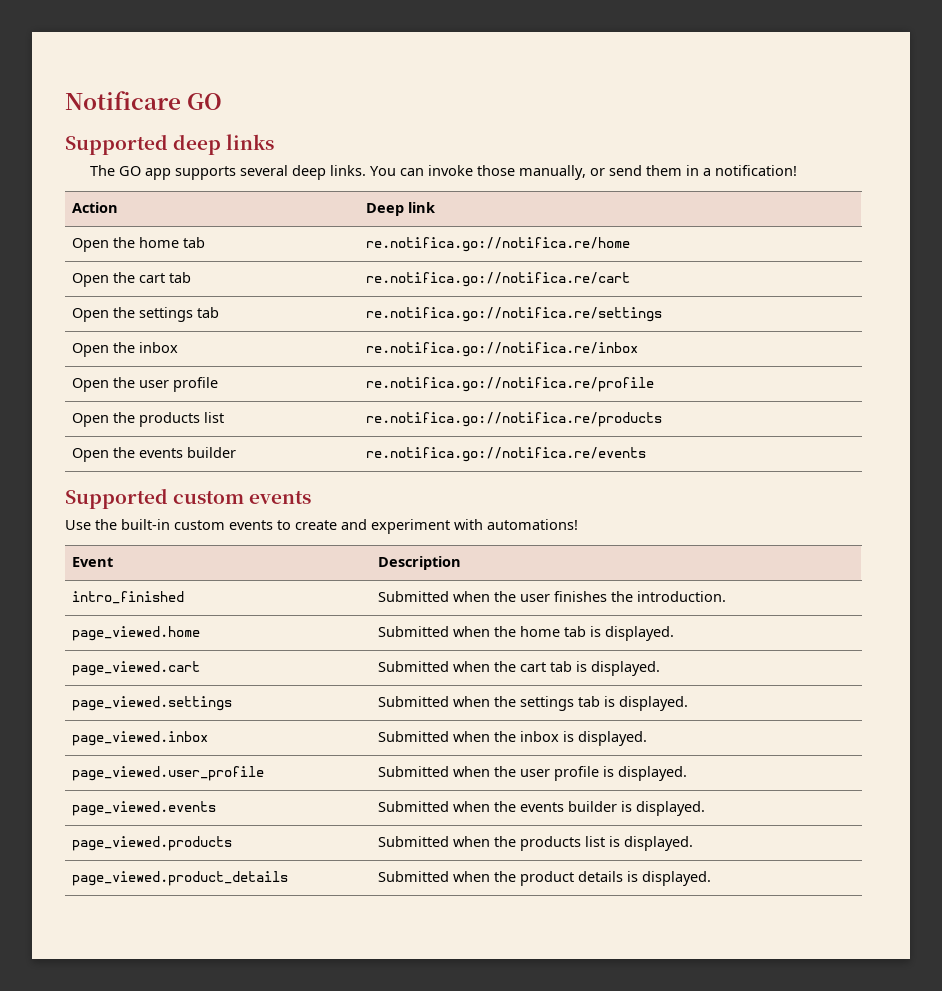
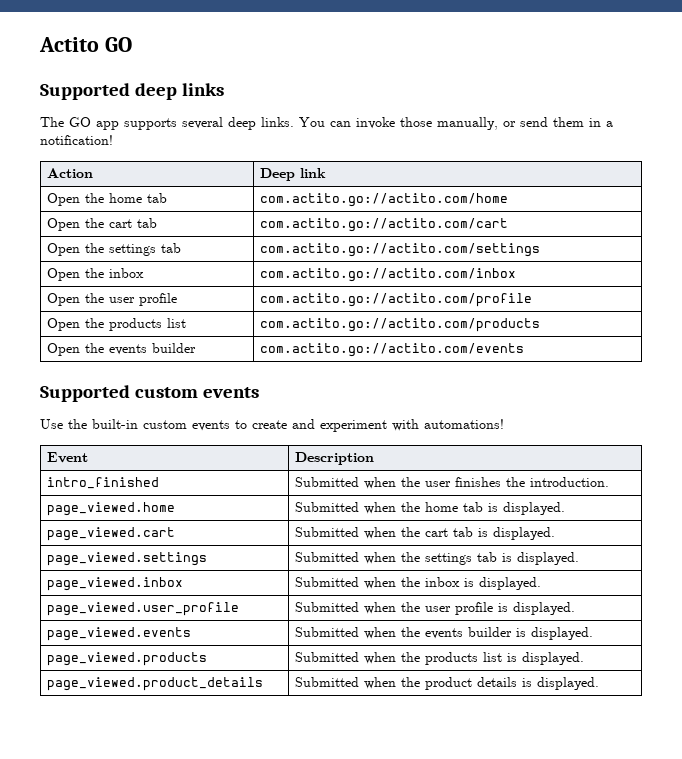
[65,91,181,110] Notificare -> [39,37,99,52] Actito
[366,237,631,252] re.notifica.go://notifica.re/home -> [260,193,509,207] com.actito.go://actito.com/home
[366,272,631,287] re.notifica.go://notifica.re/cart -> [260,218,509,232] com.actito.go://actito.com/cart
[366,307,663,322] re.notifica.go://notifica.re/settings -> [260,243,541,257] com.actito.go://actito.com/settings
[366,342,639,357] re.notifica.go://notifica.re/inbox -> [260,268,517,282] com.actito.go://actito.com/inbox
[366,377,655,392] re.notifica.go://notifica.re/profile -> [260,293,533,307] com.actito.go://actito.com/profile
[366,412,663,427] re.notifica.go://notifica.re/products -> [260,318,541,332] com.actito.go://actito.com/products
[366,447,647,462] re.notifica.go://notifica.re/events -> [260,343,525,357] com.actito.go://actito.com/events

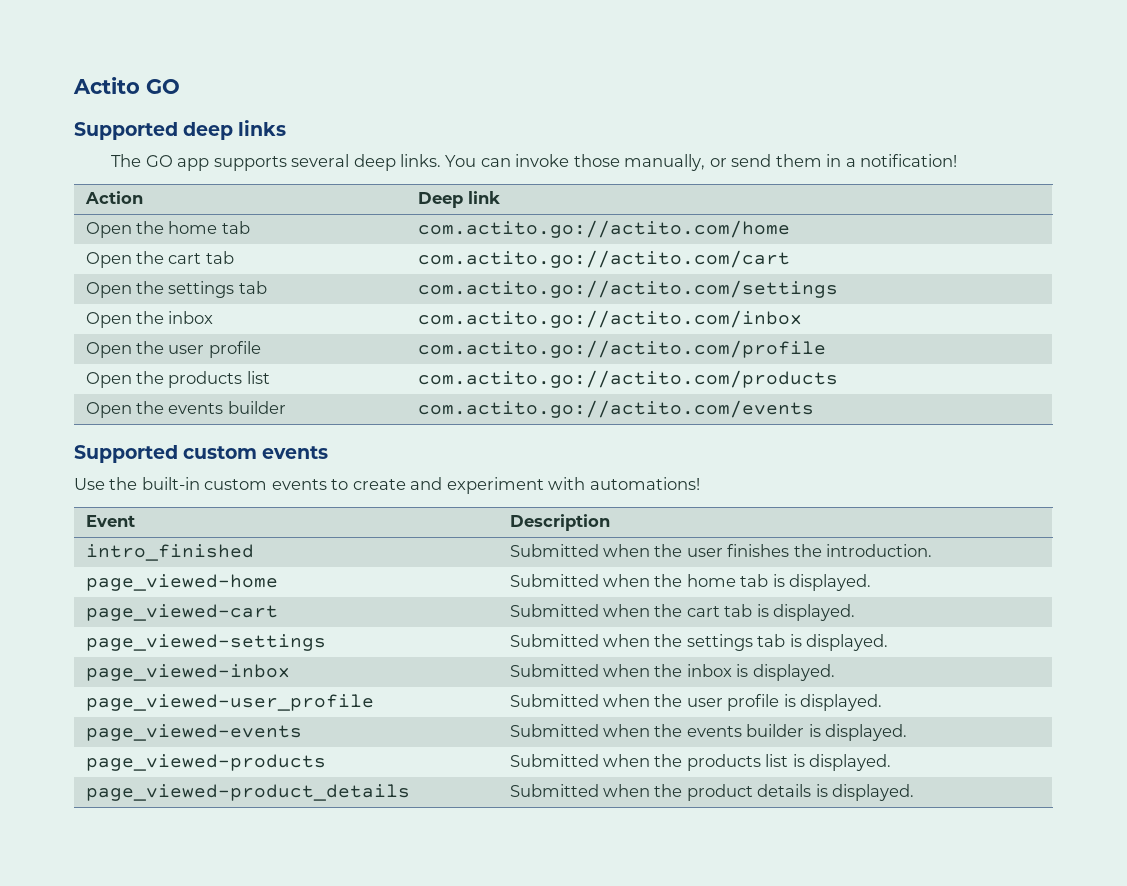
[47,502,176,516] page_viewed.home -> [85,574,278,591] page_viewed-home
[47,527,176,541] page_viewed.cart -> [85,604,278,621] page_viewed-cart
[47,552,208,566] page_viewed.settings -> [85,634,326,651] page_viewed-settings
[47,577,184,591] page_viewed.inbox -> [85,664,290,681] page_viewed-inbox
[47,602,240,616] page_viewed.user_profile -> [85,694,374,711] page_viewed-user_profile
[47,627,192,641] page_viewed.events -> [85,724,302,741] page_viewed-events
[47,652,208,666] page_viewed.products -> [85,754,326,771] page_viewed-products
[47,677,264,691] page_viewed.product_details -> [85,784,410,801] page_viewed-product_details

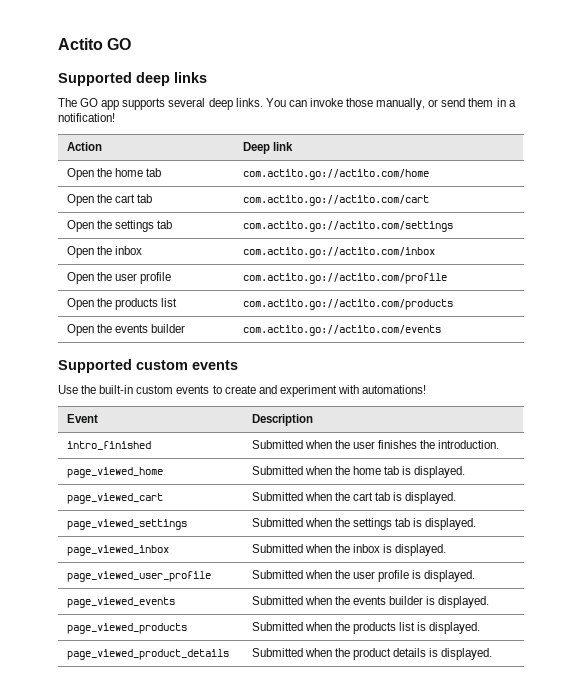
[85,574,278,591] page_viewed-home -> [66,467,163,478] page_viewed_home
[85,604,278,621] page_viewed-cart -> [66,493,163,504] page_viewed_cart
[85,634,326,651] page_viewed-settings -> [66,519,187,530] page_viewed_settings
[85,664,290,681] page_viewed-inbox -> [66,545,169,556] page_viewed_inbox
[85,694,374,711] page_viewed-user_profile -> [66,571,211,582] page_viewed_user_profile
[85,724,302,741] page_viewed-events -> [66,597,175,608] page_viewed_events
[85,754,326,771] page_viewed-products -> [66,623,187,634] page_viewed_products
[85,784,410,801] page_viewed-product_details -> [66,649,229,660] page_viewed_product_details

